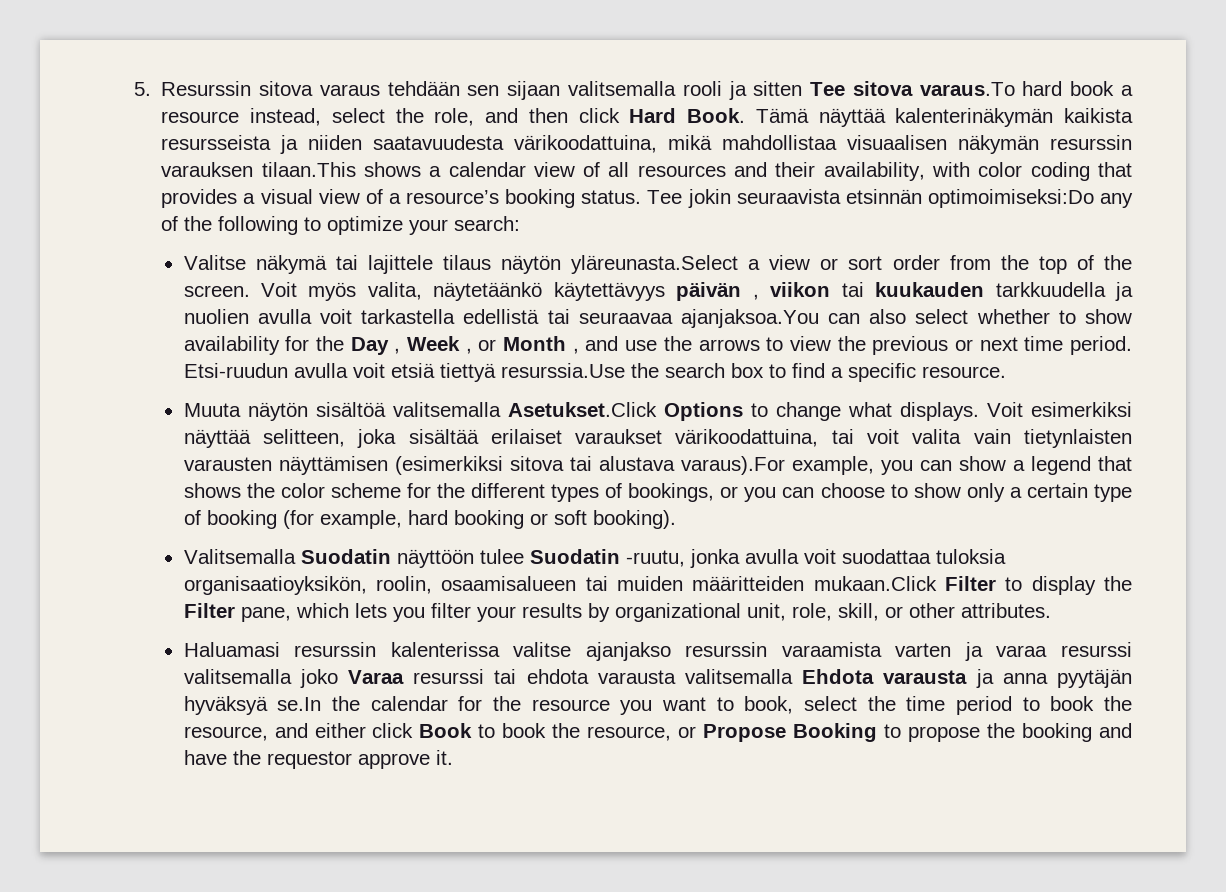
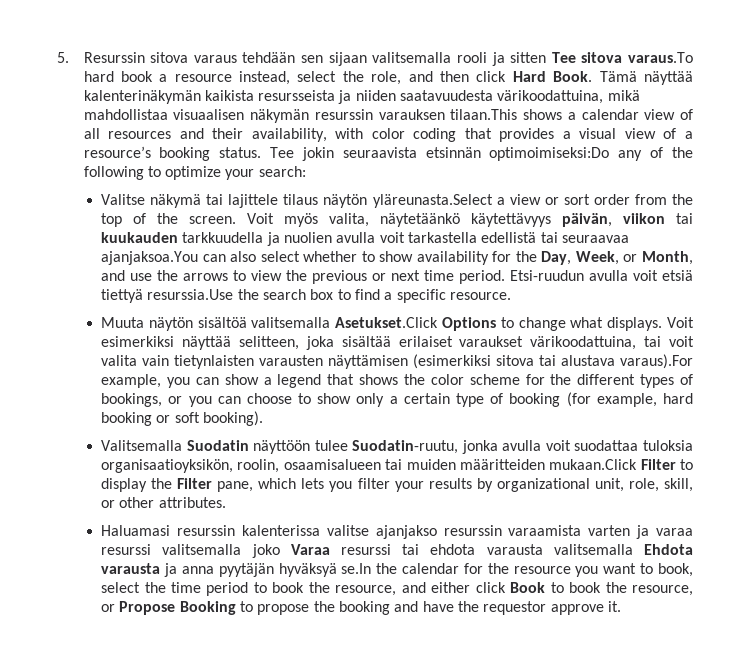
[676,282,759,301] päivän , -> [562,213,613,227] päivän,
[350,336,579,355] Day , Week , or Month , -> [541,251,693,265] Day, Week, or Month,
[529,549,685,567] Suodatin -ruutu, -> [352,440,459,454] Suodatin-ruutu,

